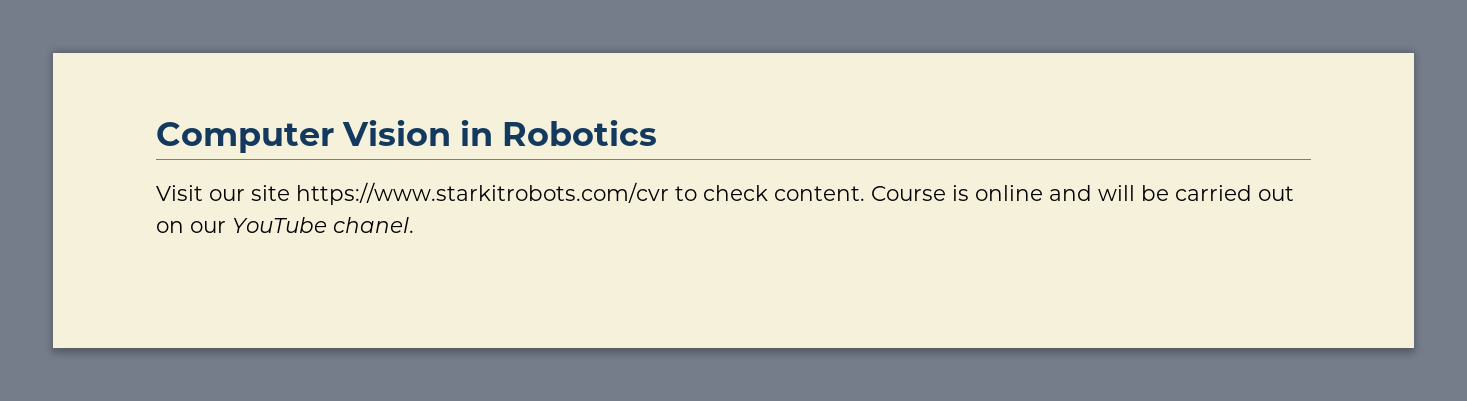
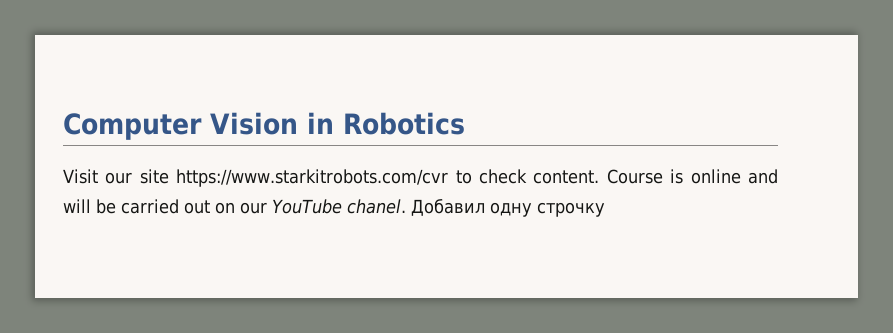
(414, 225) none -> [410,199,605,217] Добавил одну строчку

